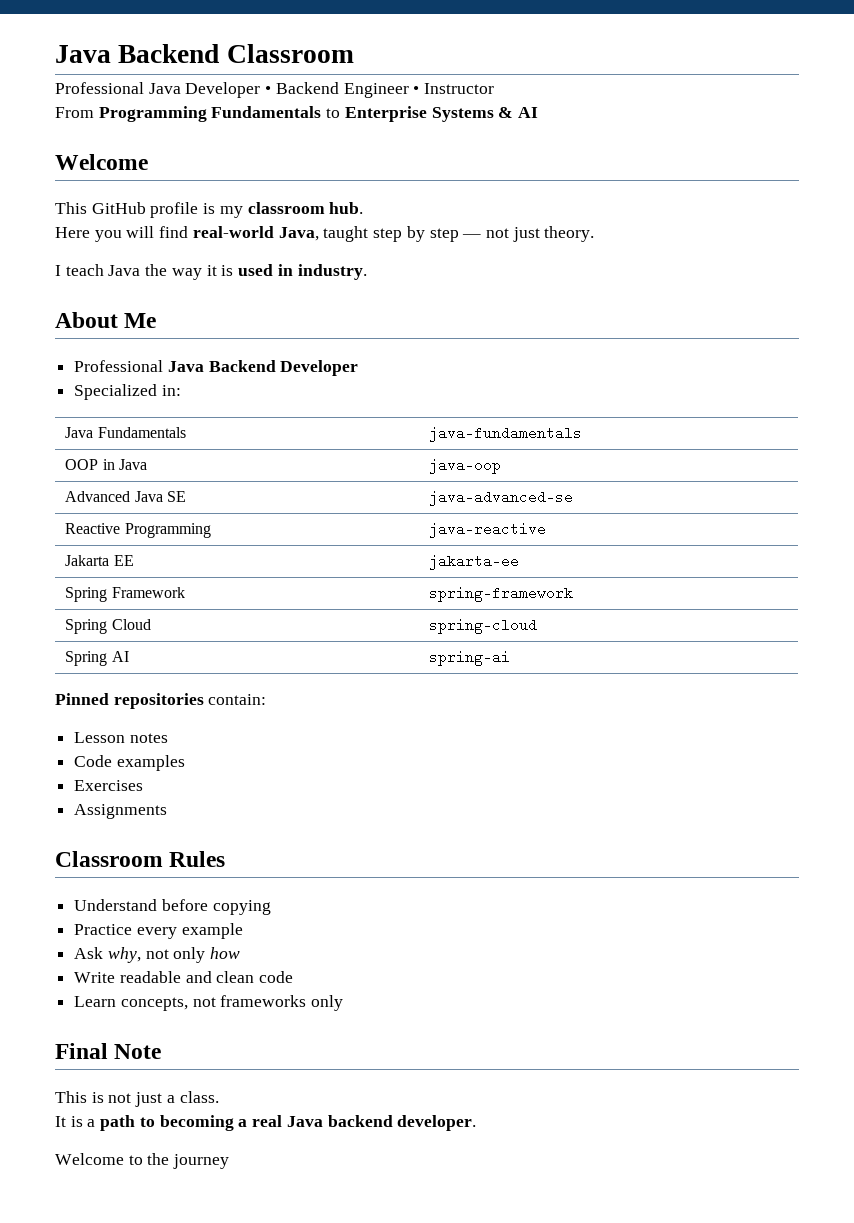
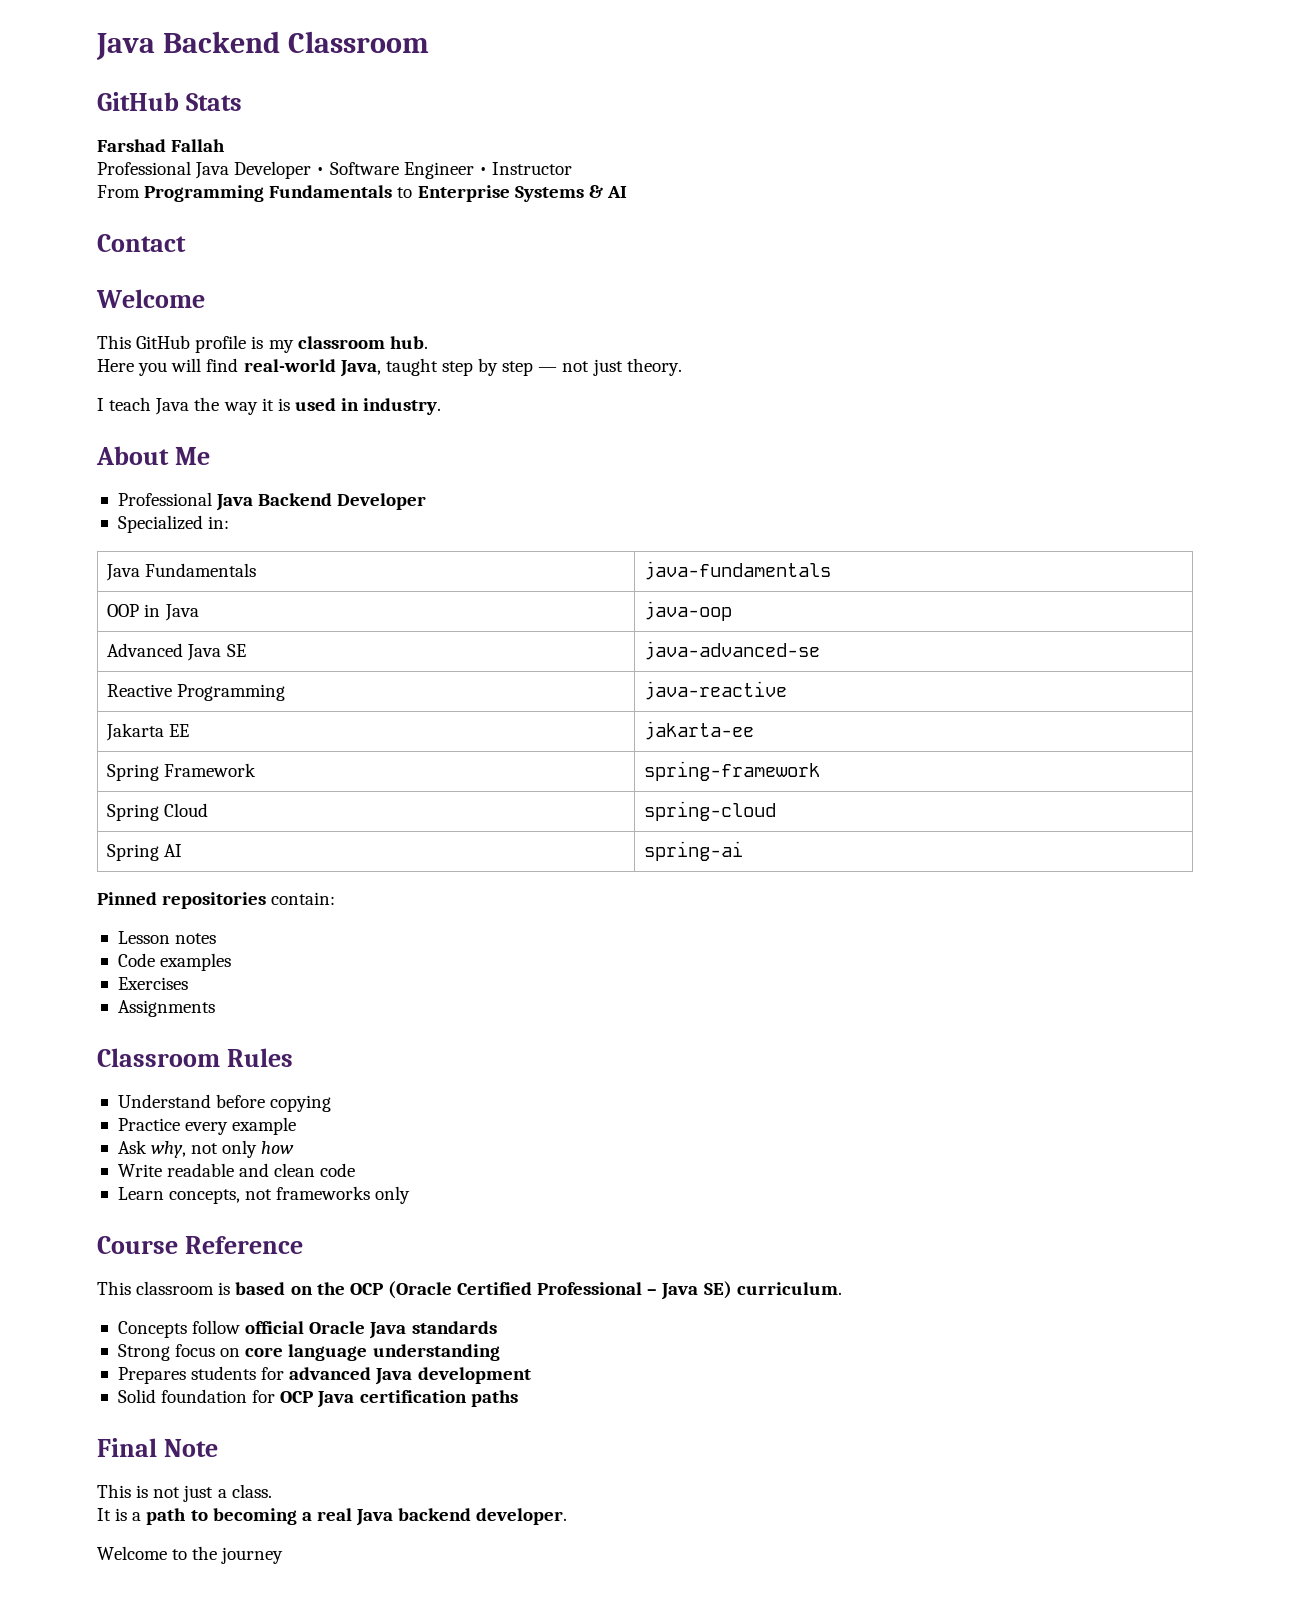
(354, 53) none -> [97,92,242,111] [97,139,226,152] // GitHub Stats // Farshad Fallah
[275,82,339,94] Backend -> [329,162,399,175] Software
(539, 112) none -> [97,234,186,252] // Contact
(344, 1003) none -> [97,1236,303,1254] [97,1281,842,1300] [117,1320,497,1339] [117,1344,500,1361] [117,1366,531,1385] [117,1389,518,1408] // Course Reference // This classroom is based on the OCP (Oracle Certified Professional – Java SE) curriculum. // Concepts follow official Oracle Java standards // Strong focus on core language understanding // Prepares students for advanced Java development // Solid foundation for OCP Java certification paths

